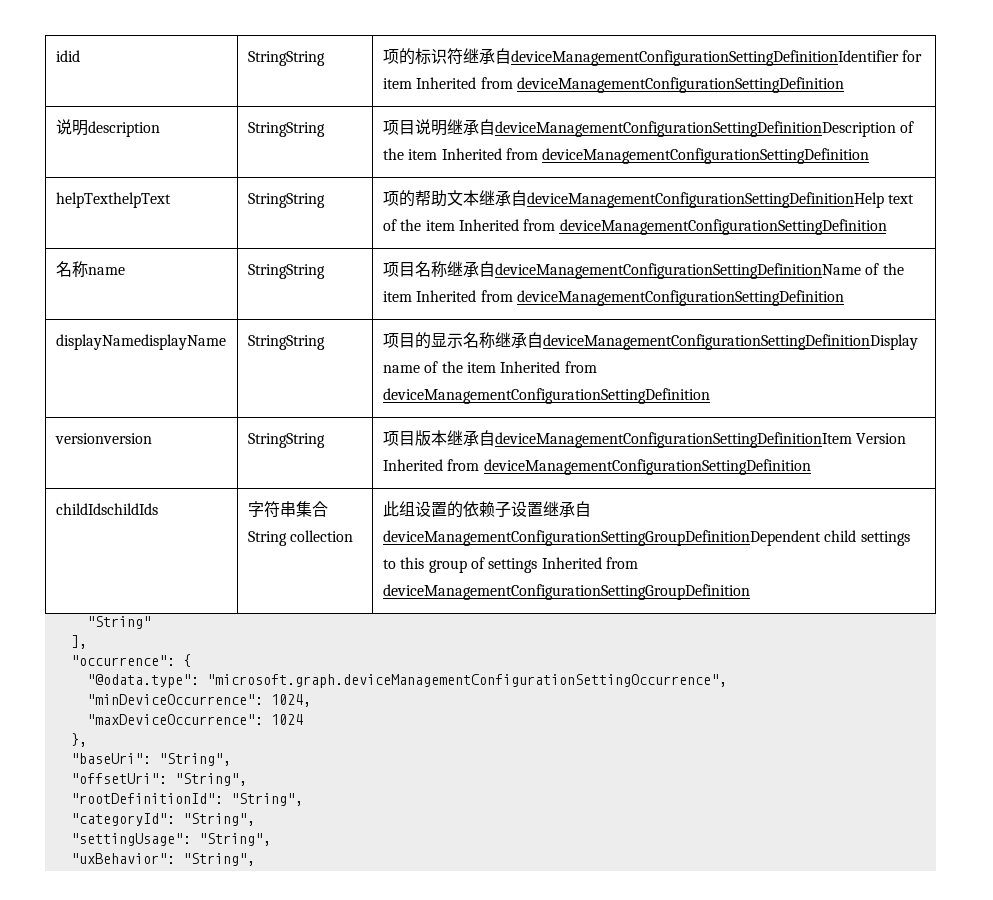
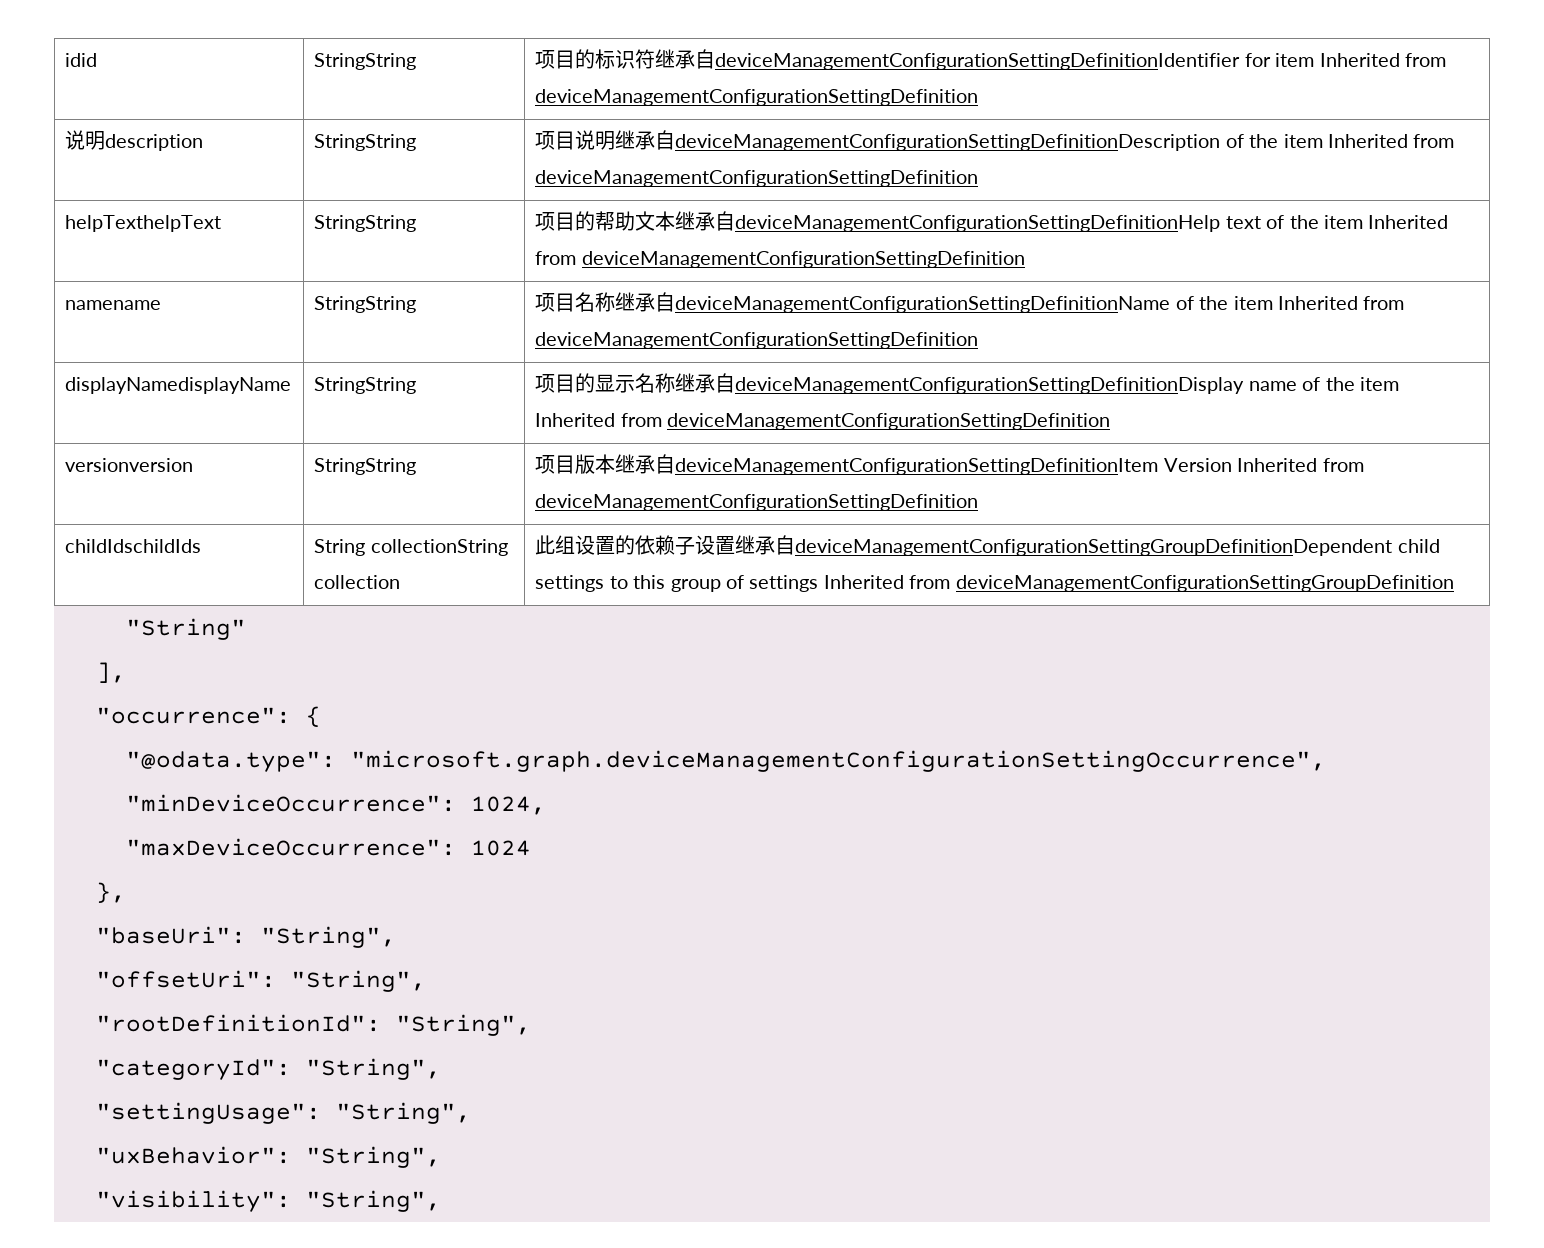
(399, 56) none -> [555,50,576,69] 目
(399, 198) none -> [555,212,576,231] 目
[55,261,125,277] 名称name -> [65,300,162,310] namename
[247,501,328,518] [247,531,287,546] 字符串集合String -> [314,539,508,556] String collectionString
(255, 859) none -> [96,1190,441,1212] // "visibility": "String",

